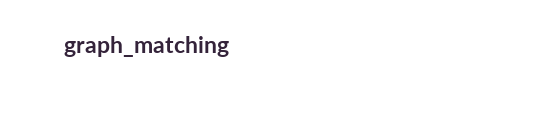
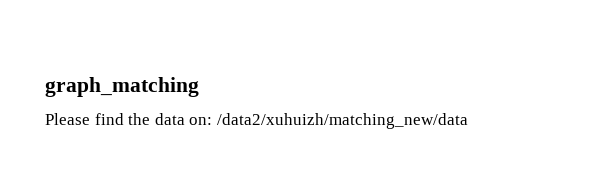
(229, 46) none -> [45,113,468,129] // Please find the data on: /data2/xuhuizh/matching_new/data

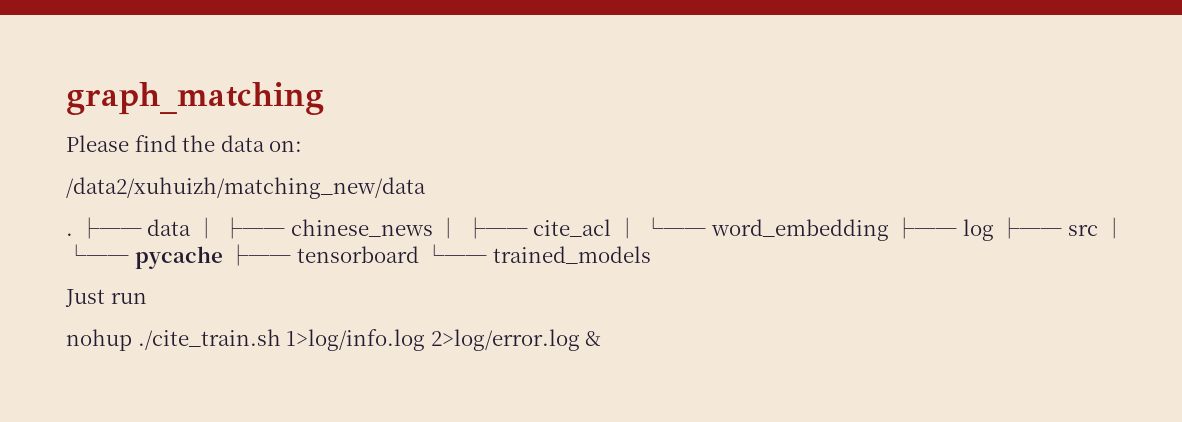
(213, 121) none -> (303, 146) //
(468, 121) none -> [66,217,1125,241] [66,244,651,269] [65,289,147,307] [66,329,602,351] // . ├── data │ ├── chinese_news │ ├── cite_acl │ └── word_embedding ├── log ├── src │ └── pycache ├── tensorboard └── trained_models // Just run // nohup ./cite_train.sh 1>log/info.log 2>log/error.log &

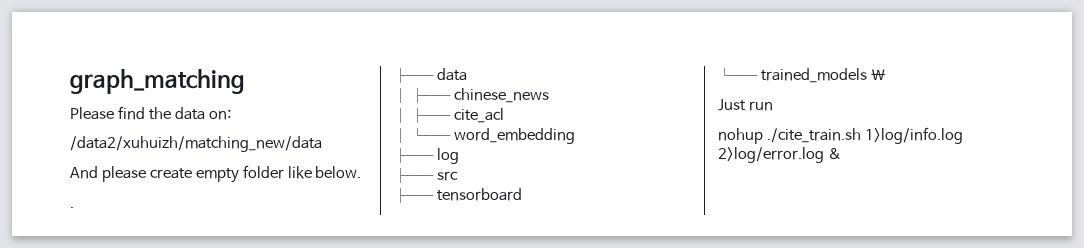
(426, 188) none -> [70,165,362,183] // And please create empty folder like below.
(73, 234) none -> (74, 207) //
(192, 227) none -> (467, 74) //
(433, 228) none -> (549, 95) //
(612, 228) none -> (504, 115) //
(889, 230) none -> (575, 136) //
(994, 230) none -> (459, 156) //
[1103,217,1125,239] [66,244,223,269] │ └── pycache -> (458, 176) //
(419, 254) none -> (522, 194) //
(651, 255) none -> [870,69,885,80] \

